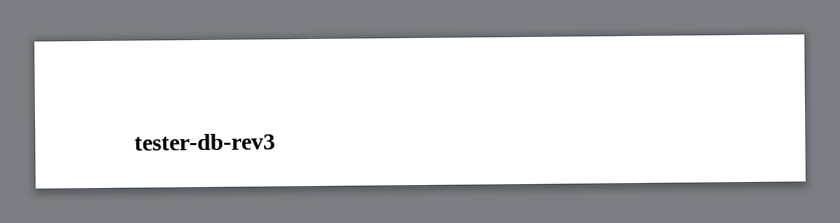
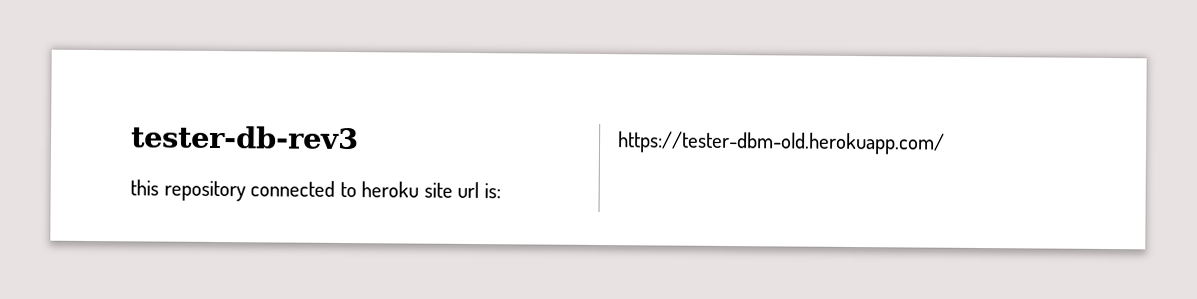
(276, 142) none -> [130,179,501,202] [617,131,945,155] // this repository connected to heroku site url is: https://tester-dbm-old.herokuapp.com/

